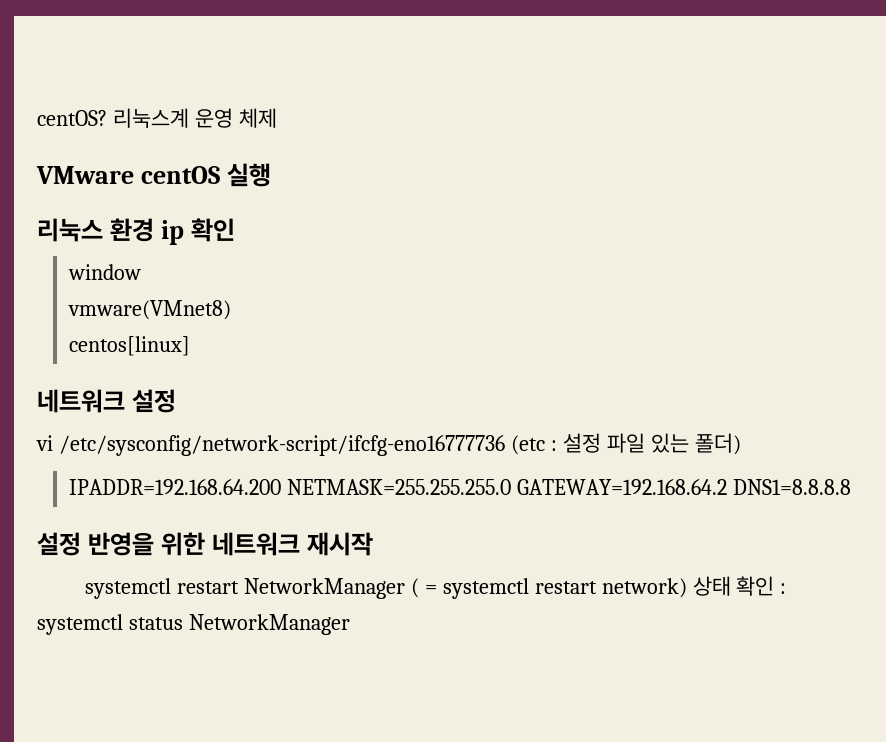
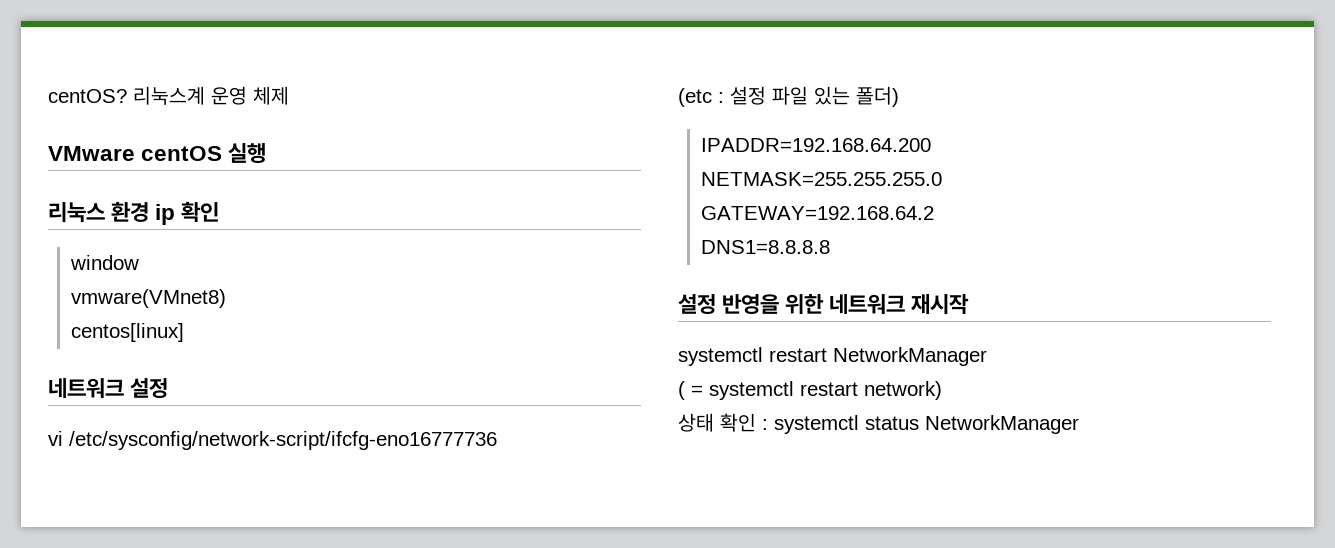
(505, 445) none -> (497, 440) //
(281, 487) none -> (932, 145) //
(511, 487) none -> (943, 179) //
(727, 487) none -> (935, 213) //
(405, 588) none -> (987, 356) //
(687, 588) none -> (942, 390) //

